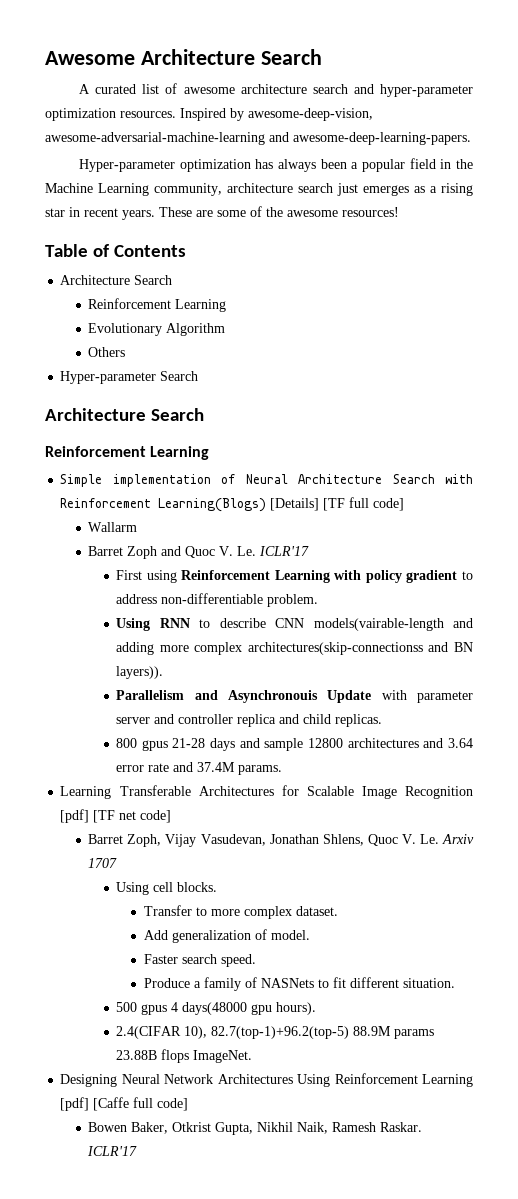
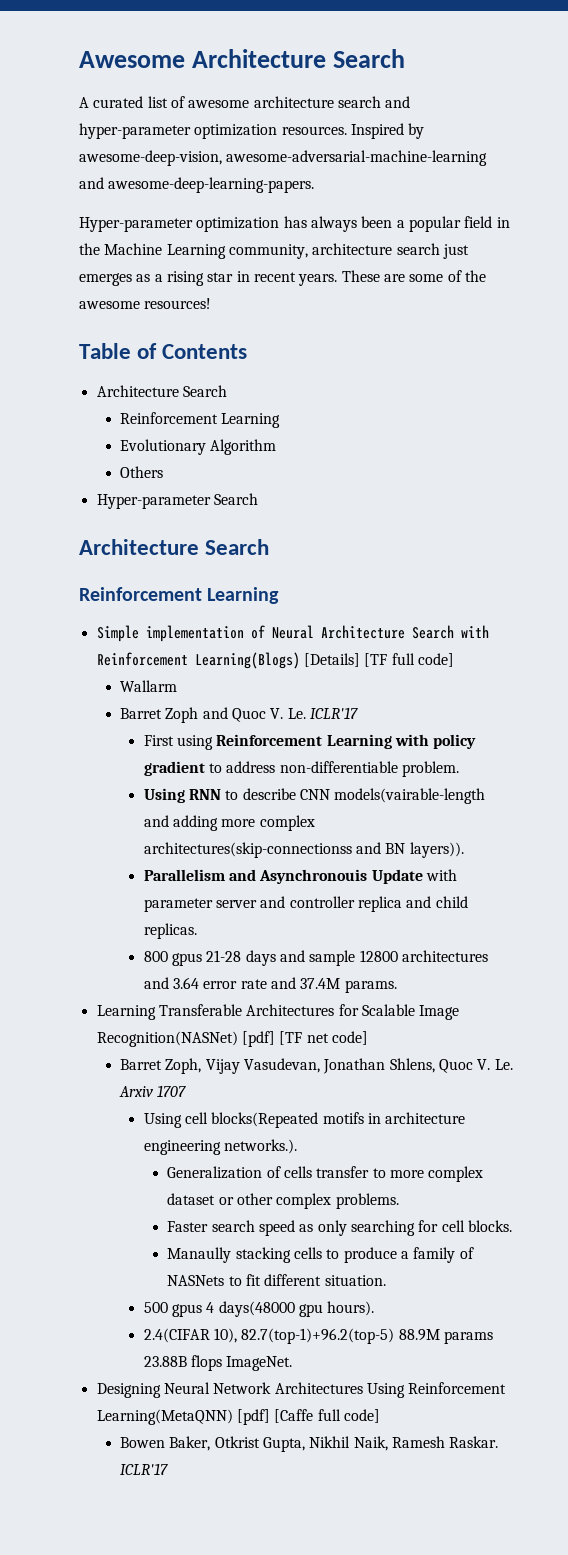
[405,786,474,799] Recognition -> [96,1031,238,1047] Recognition(NASNet)
[177,882,218,892] [144,905,339,919] [144,929,311,943] [144,954,257,967] [144,978,191,988] blocks. // Transfer to more complex dataset. // Add generalization of model. // Faster search speed. // Produce -> [211,1112,466,1128] [143,1139,298,1155] [167,1166,484,1182] [167,1193,399,1209] [167,1220,512,1236] [167,1247,397,1263] blocks(Repeated motifs in architecture engineering networks.). // Generalization of cells transfer to more complex dataset or other complex problems. // Faster search speed as only searching for cell blocks. // Manaully stacking cells to produce
[422,1074,473,1087] Learning -> [96,1409,233,1425] Learning(MetaQNN)

